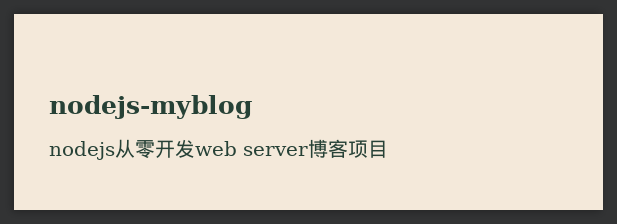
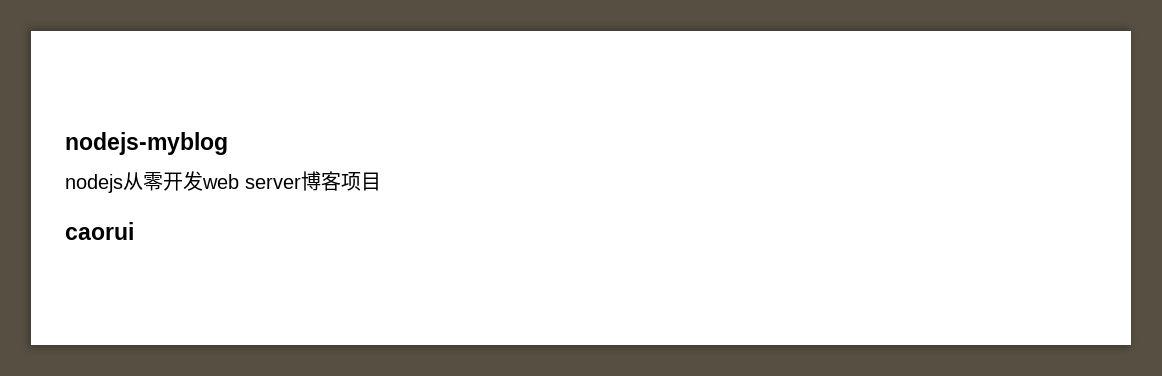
(388, 149) none -> [65,222,134,240] // caorui

